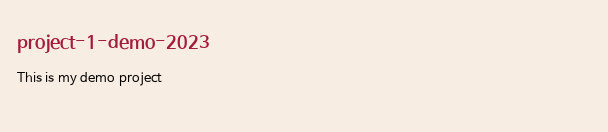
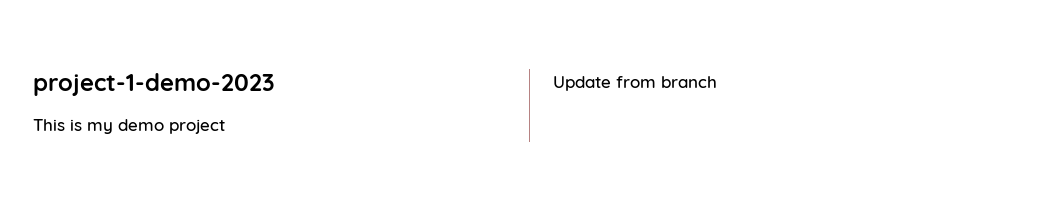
(162, 79) none -> [553,76,717,91] // Update from branch

